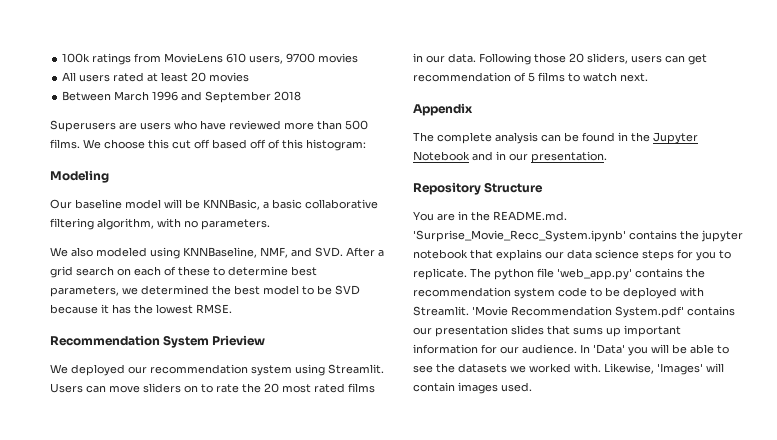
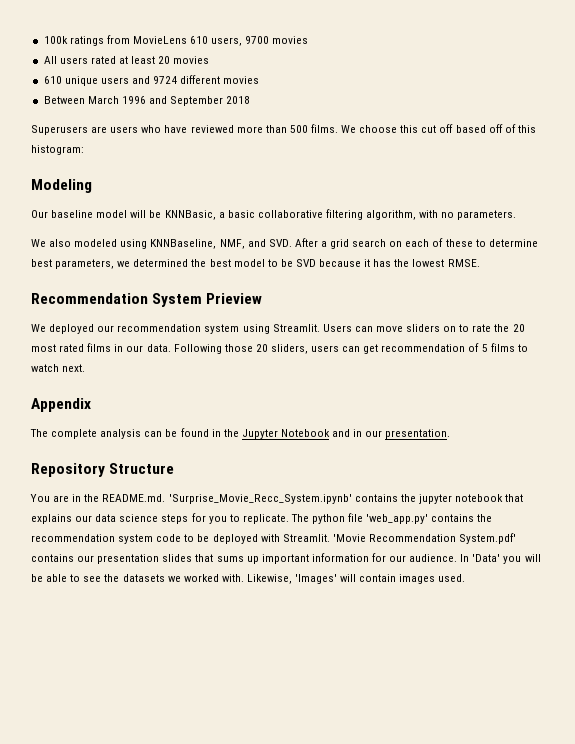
(250, 77) none -> [43,75,260,86] // 610 unique users and 9724 different movies

